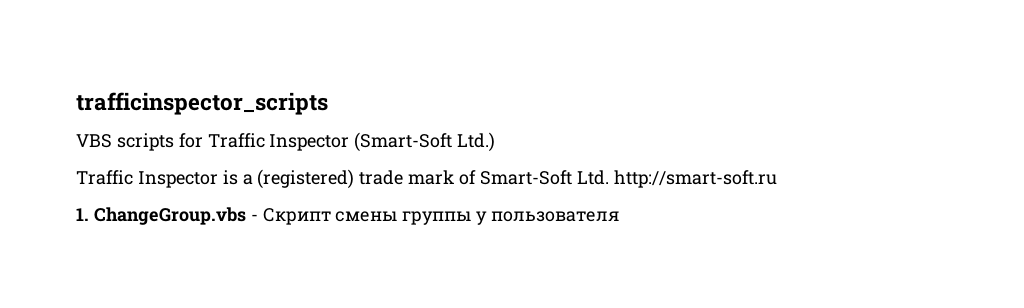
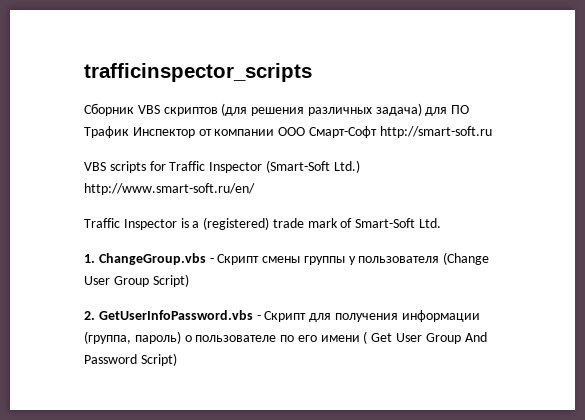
(328, 103) none -> [84,103,470,116] [84,126,492,138] // Сборник VBS скриптов (для решения различных задача) для ПО Трафик Инспектор от компании ООО Смарт-Софт http://smart-soft.ru
(496, 142) none -> [84,183,255,195] http://www.smart-soft.ru/en/
[613,170,777,188] http://smart-soft.ru -> (442, 223) none
(620, 216) none -> [443,252,490,265] [84,274,189,287] [84,310,480,322] [84,331,487,344] [84,353,177,366] (Change User Group Script) // 2. GetUserInfoPassword.vbs - Скрипт для получения информации (группа, пароль) о пользователе по его имени ( Get User Group And Password Script)

